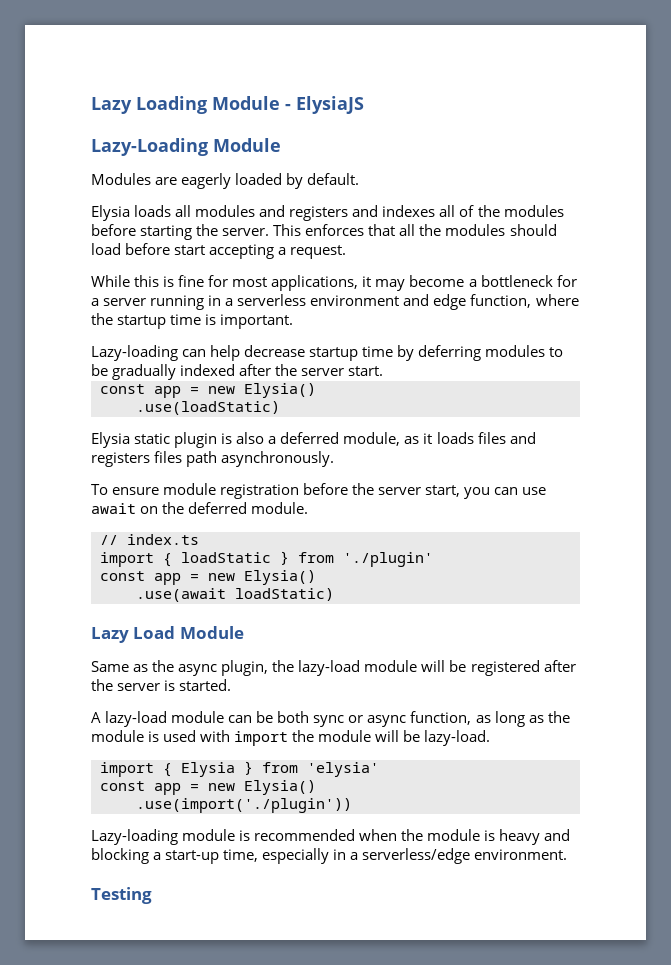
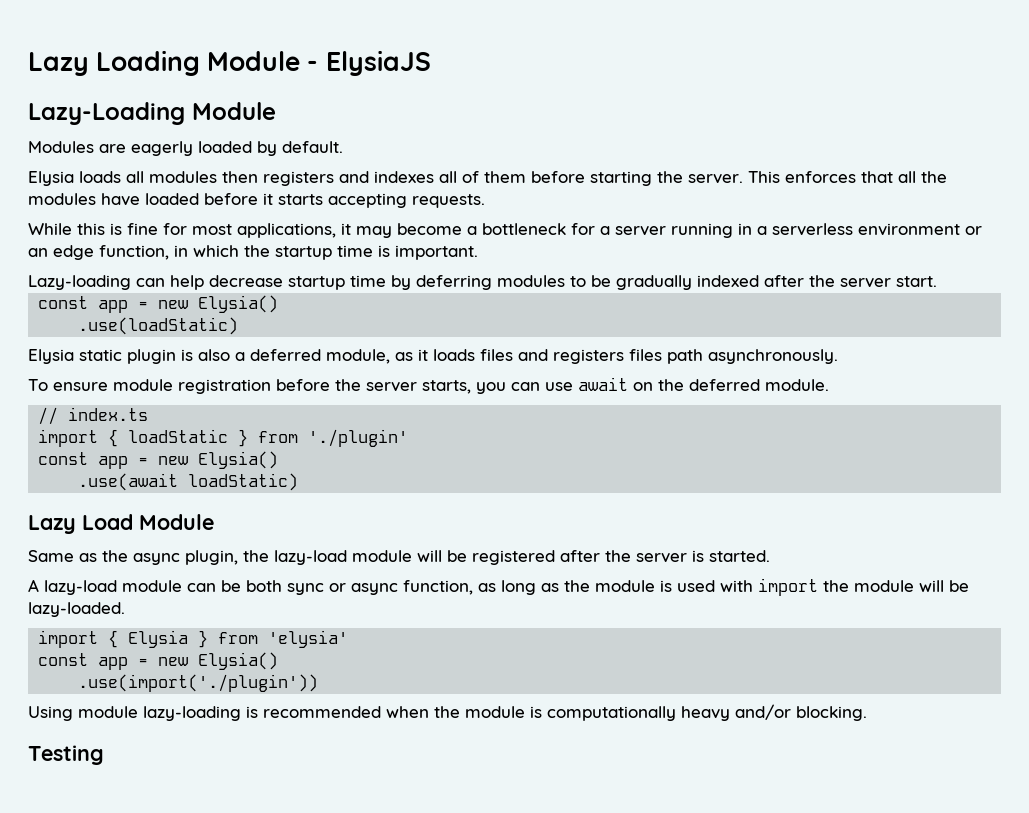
[259,205,286,217] and -> [222,171,258,183] then
[477,205,564,217] the modules -> [484,171,526,183] them
[509,224,557,236] [91,243,347,259] should load before start accepting a request. -> [101,193,485,208] have loaded before it starts accepting requests.
[403,294,579,310] and edge function, where -> [965,226,982,235] [28,245,239,260] or an edge function, in which
[425,485,461,497] start, -> [422,380,471,394] starts,
[424,730,491,746] lazy-load. -> [28,602,125,617] lazy-loaded.
[91,829,236,845] Lazy-loading module -> [28,706,241,721] Using module lazy-loading
[499,829,571,845] [91,848,568,864] heavy and blocking a start-up time, especially in a serverless/edge environment. -> [547,704,867,721] computationally heavy and/or blocking.

